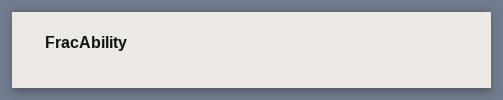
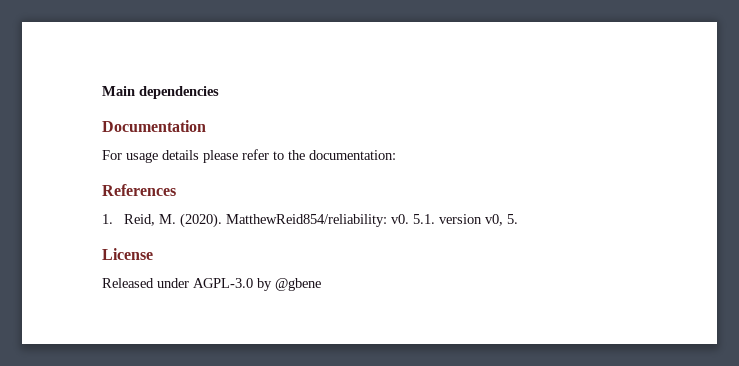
[45,36,127,51] FracAbility -> [102,86,219,99] [102,120,206,132] [102,149,396,163] [102,184,176,196] [102,213,518,228] [102,248,153,260] [102,278,321,291] Main dependencies // Documentation // For usage details please refer to the documentation: // References // 1. Reid, M. (2020). MatthewReid854/reliability: v0. 5.1. version v0, 5. // License // Released under AGPL-3.0 by @gbene

